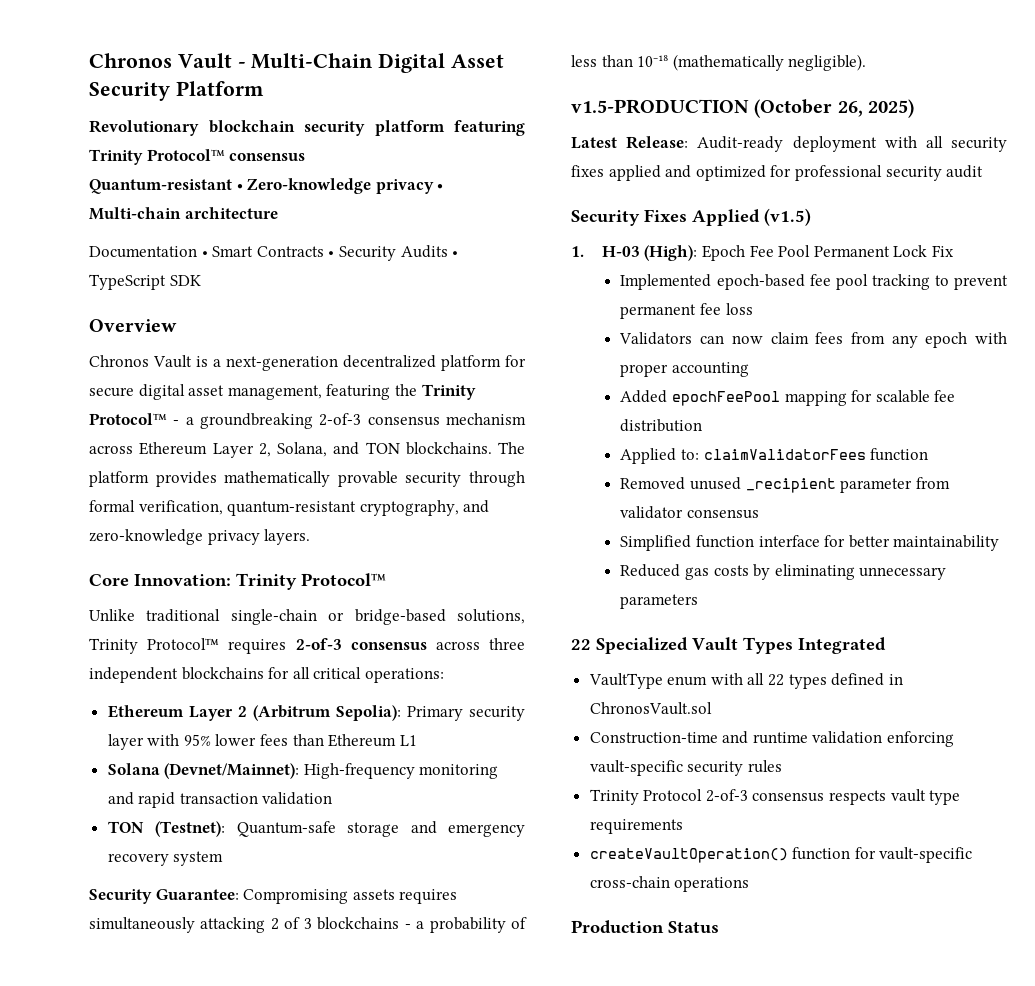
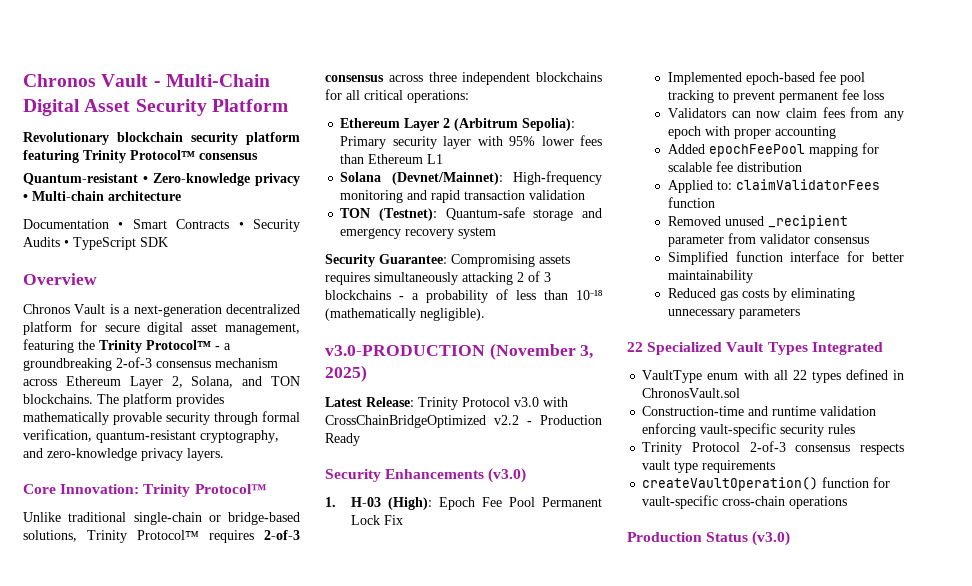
[571,99,863,118] v1.5-PRODUCTION (October 26, -> [325,343,594,360] v3.0-PRODUCTION (November 3,
[697,136,1007,152] [571,165,984,181] [571,208,811,226] Audit-ready deployment with all security fixes applied and optimized for professional security audit // Security Fixes Applied (v1.5) -> [418,397,568,410] [325,415,602,428] [325,433,360,446] [325,468,527,483] Trinity Protocol v3.0 with CrossChainBridgeOptimized v2.2 - Production Ready // Security Enhancements (v3.0)
(719, 927) none -> [752,531,791,546] (v3.0)

